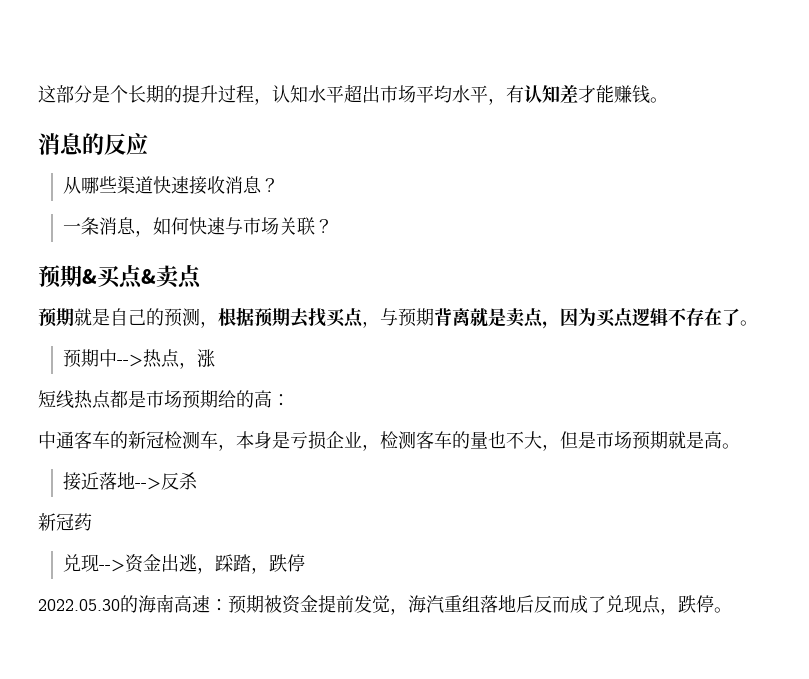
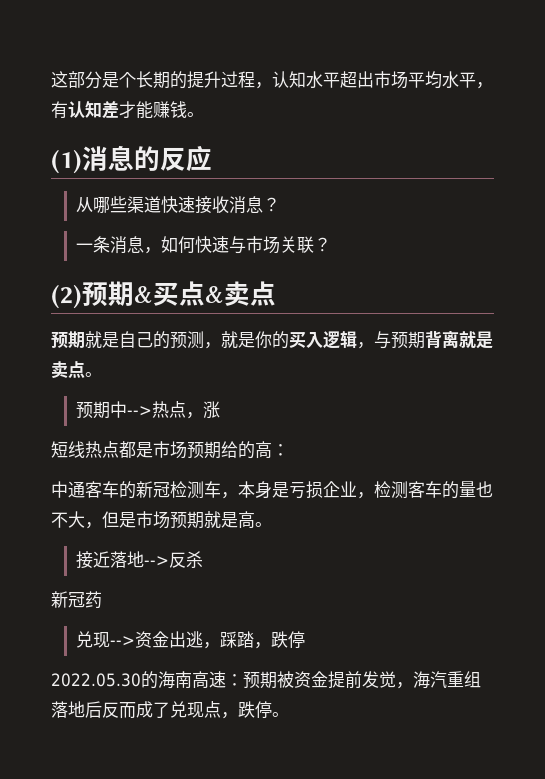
(668, 100) none -> [51,149,82,174] (1)
(334, 226) none -> [51,284,82,309] (2)
[218,307,364,328] 根据预期去找买点 -> [221,331,357,349] 就是你的买入逻辑
[542,308,740,329] ，因为买点逻辑不存在了 -> (85, 369) none

